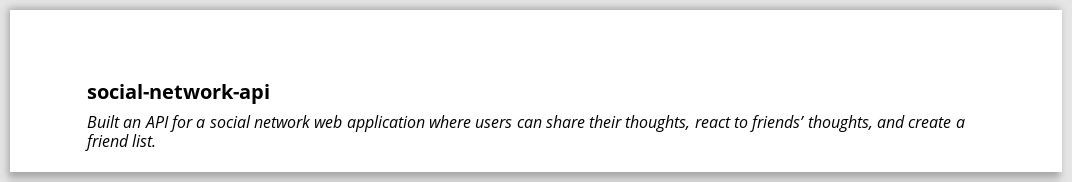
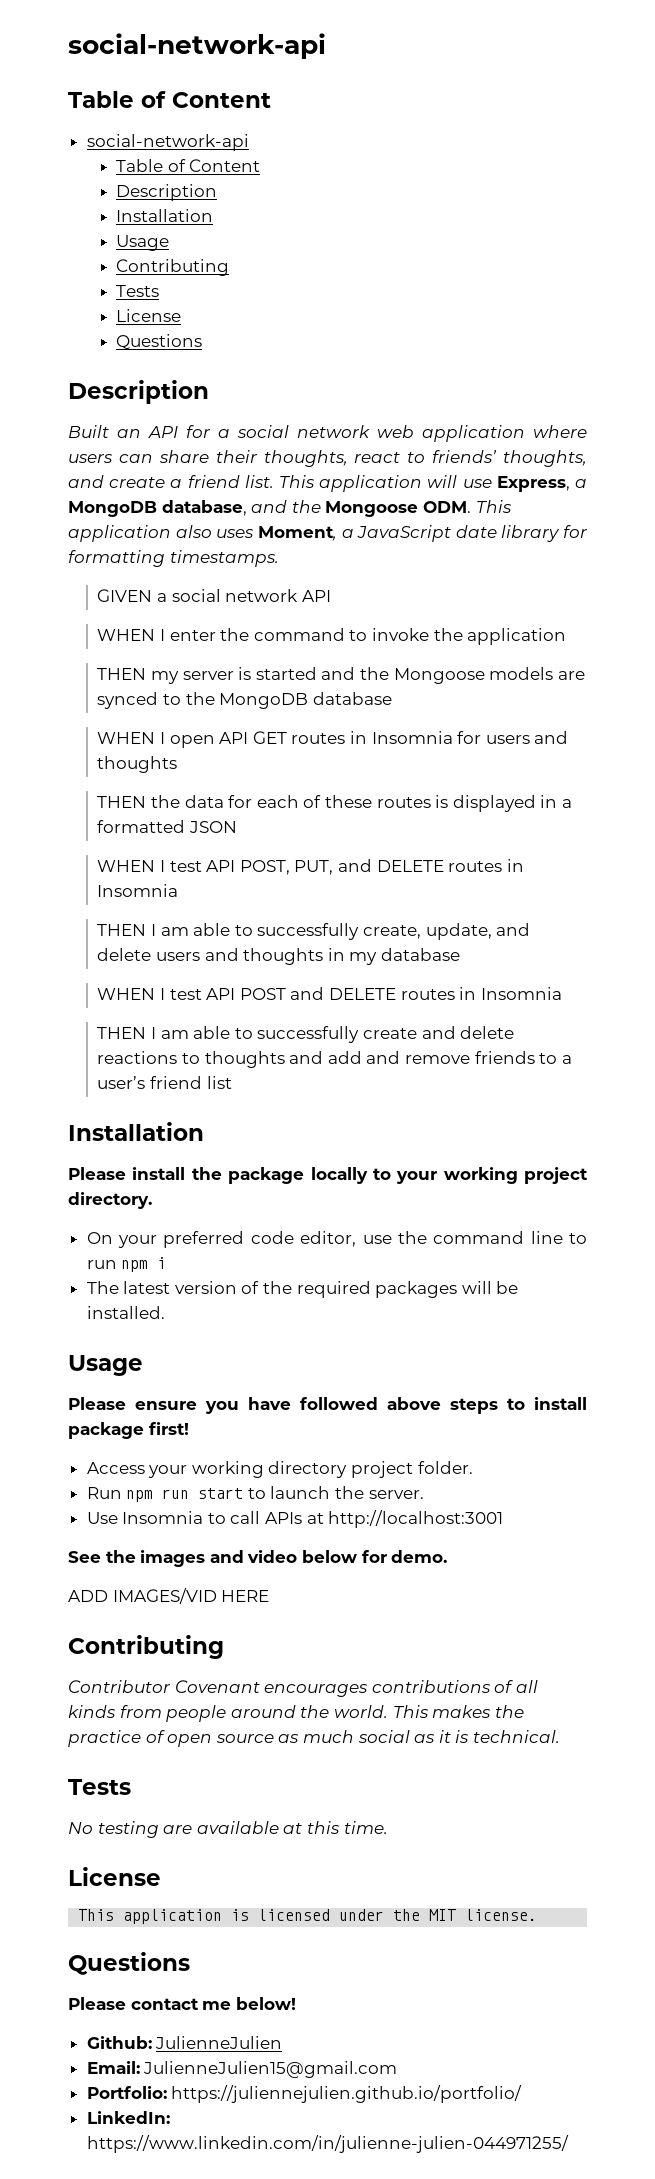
[87,84,270,104] social-network-api -> [68,33,326,59] [68,91,271,108] [86,134,249,151] [116,159,261,172] [116,184,218,201] [116,209,214,222] [116,235,170,251] [116,259,230,276] [116,285,160,297] [116,309,182,322] [116,334,203,350] [68,380,209,404] social-network-api // Table of Content // social-network-api // Table of Content // Description // Installation // Usage // Contributing // Tests // License // Questions // Description
(157, 140) none -> [279,475,587,492] [68,500,511,517] [68,525,588,542] [68,550,279,567] [97,589,331,602] [97,628,567,645] [97,667,585,684] [97,692,392,709] [97,731,569,748] [97,756,178,773] [97,795,572,812] [97,820,238,833] [97,859,524,875] [97,884,179,897] [97,923,531,940] [97,948,460,965] [97,987,562,1000] [97,1026,515,1043] [97,1051,572,1068] [97,1076,232,1089] [68,1122,204,1141] [68,1167,588,1184] [68,1192,152,1209] [86,1231,587,1248] [86,1257,167,1272] [86,1281,519,1298] [86,1306,165,1319] [68,1355,143,1376] [68,1397,587,1414] [68,1422,189,1439] [86,1461,473,1478] [86,1486,424,1502] [86,1510,504,1528] [68,1550,448,1567] [68,1588,270,1604] [68,1635,224,1659] [68,1680,538,1697] [68,1705,524,1722] [68,1730,560,1747] [68,1779,131,1795] [68,1821,388,1838] [68,1867,161,1886] [78,1909,538,1924] [68,1952,190,1975] [68,1997,296,2010] [86,2036,283,2049] [86,2061,398,2078] [86,2085,523,2103] [86,2111,170,2124] [86,2135,569,2153] This application will use Express, a MongoDB database, and the Mongoose ODM. This application also uses Moment, a JavaScript date library for formatting timestamps. // GIVEN a social network API // WHEN I enter the command to invoke the application // THEN my server is started and the Mongoose models are synced to the MongoDB database // WHEN I open API GET routes in Insomnia for users and thoughts // THEN the data for each of these routes is displayed in a formatted JSON // WHEN I test API POST, PUT, and DELETE routes in Insomnia // THEN I am able to successfully create, update, and delete users and thoughts in my database // WHEN I test API POST and DELETE routes in Insomnia // THEN I am able to successfully create and delete reactions to thoughts and add and remove friends to a user’s friend list // Installation // Please install the package locally to your working project directory. // On your preferred code editor, use the command line to run npm i // The latest version of the required packages will be installed. // Usage // Please ensure you have followed above steps to install package first! // Access your working directory project folder. // Run npm run start to launch the server. // Use Insomnia to call APIs at http://localhost:3001 // See the images and video below for demo. // ADD IMAGES/VID HERE // Contributing // Contributor Covenant encourages contributions of all kinds from people around the world. This makes the practice of open source as much social as it is technical. // Tests // No testing are available at this time. // License // This application is licensed under the MIT license. // Questions // Please contact me below! // Github: JulienneJulien // Email: JulienneJulien15@gmail.com // Portfolio: https://juliennejulien.github.io/portfolio/ // LinkedIn: https://www.linkedin.com/in/julienne-julien-044971255/

